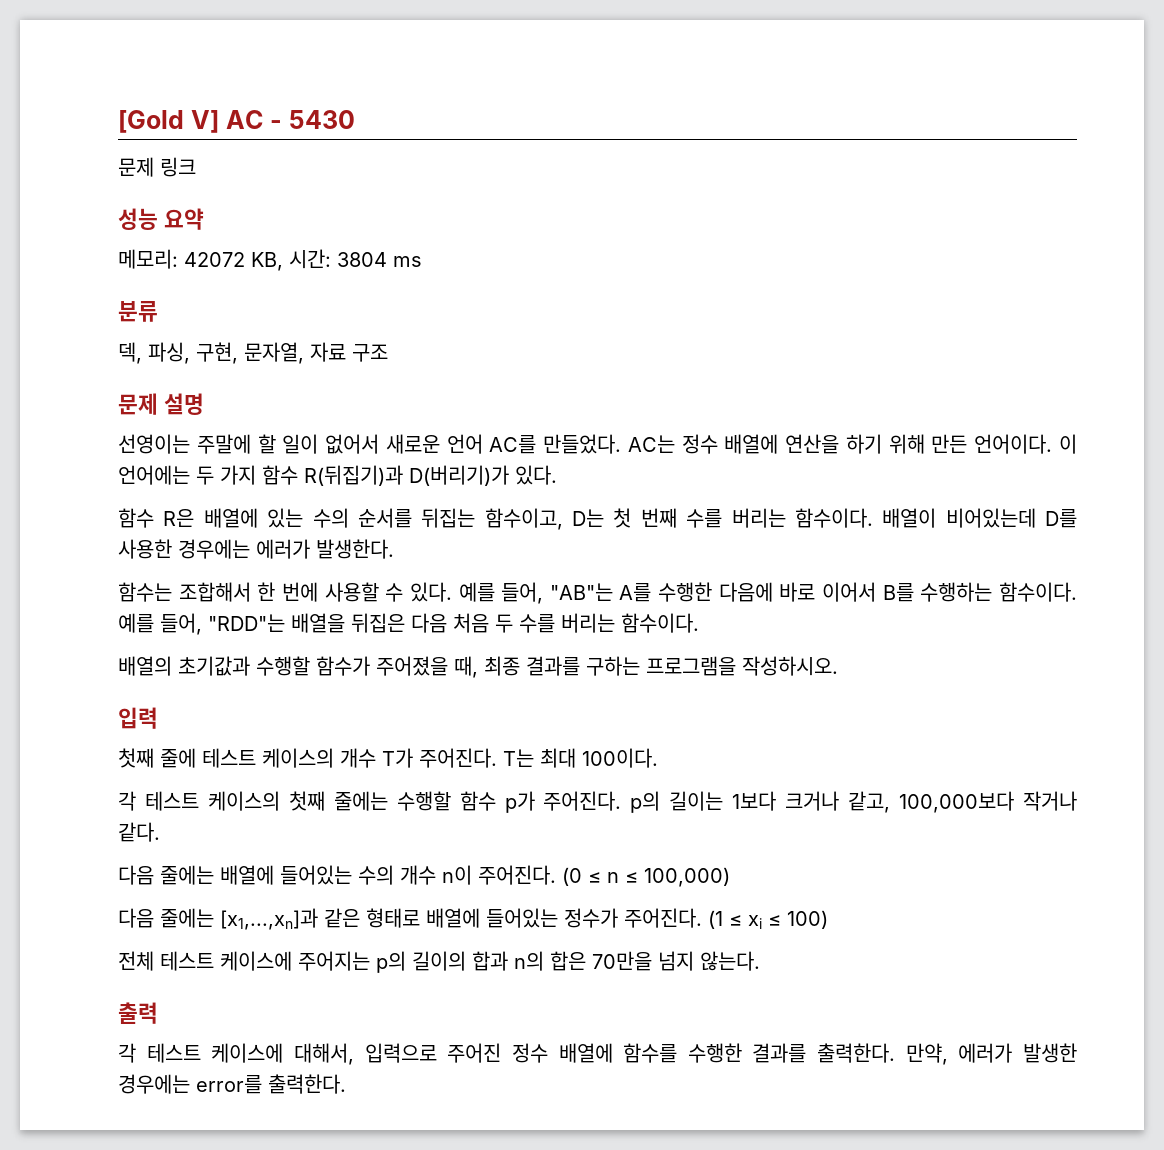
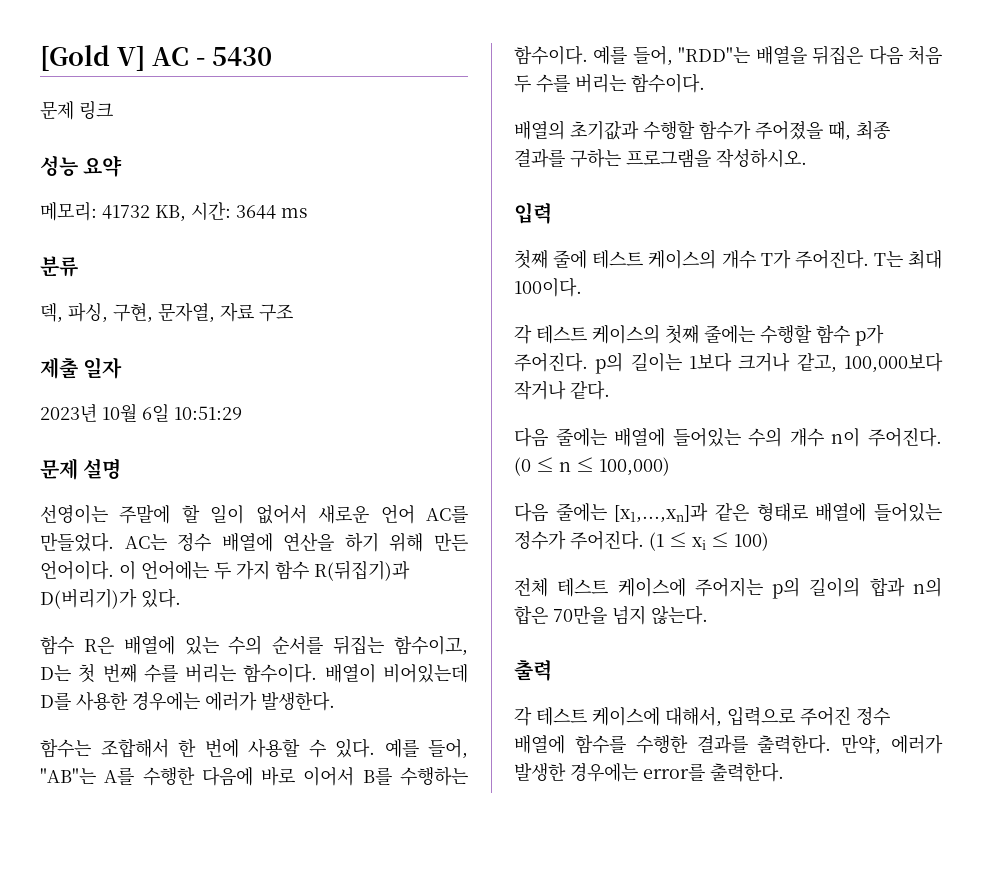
[184,252,245,267] 42072 -> [102,205,150,219] 41732
[337,252,387,267] 3804 -> [236,205,276,219] 3644
(388, 353) none -> [40,357,123,379] [40,403,242,422] // 제출 일자 // 2023년 10월 6일 10:51:29

